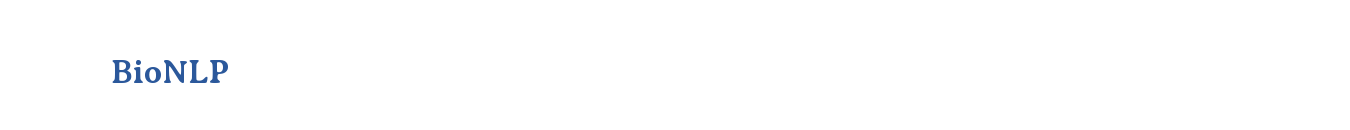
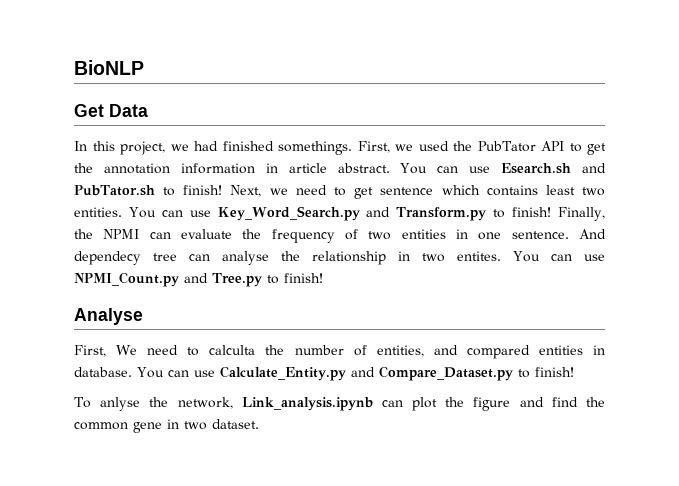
(229, 71) none -> [74,104,148,117] [74,141,606,155] [74,163,606,174] [74,185,605,199] [74,206,606,221] [74,229,606,243] [74,251,605,265] [74,272,323,287] [74,308,143,325] [74,345,605,359] [74,366,574,381] [74,397,605,411] [74,419,259,433] // Get Data // In this project, we had finished somethings. First, we used the PubTator API to get the annotation information in article abstract. You can use Esearch.sh and PubTator.sh to finish! Next, we need to get sentence which contains least two entities. You can use Key_Word_Search.py and Transform.py to finish! Finally, the NPMI can evaluate the frequency of two entities in one sentence. And dependecy tree can analyse the relationship in two entites. You can use NPMI_Count.py and Tree.py to finish! // Analyse // First, We need to calculta the number of entities, and compared entities in database. You can use Calculate_Entity.py and Compare_Dataset.py to finish! // To anlyse the network, Link_analysis.ipynb can plot the figure and find the common gene in two dataset.

